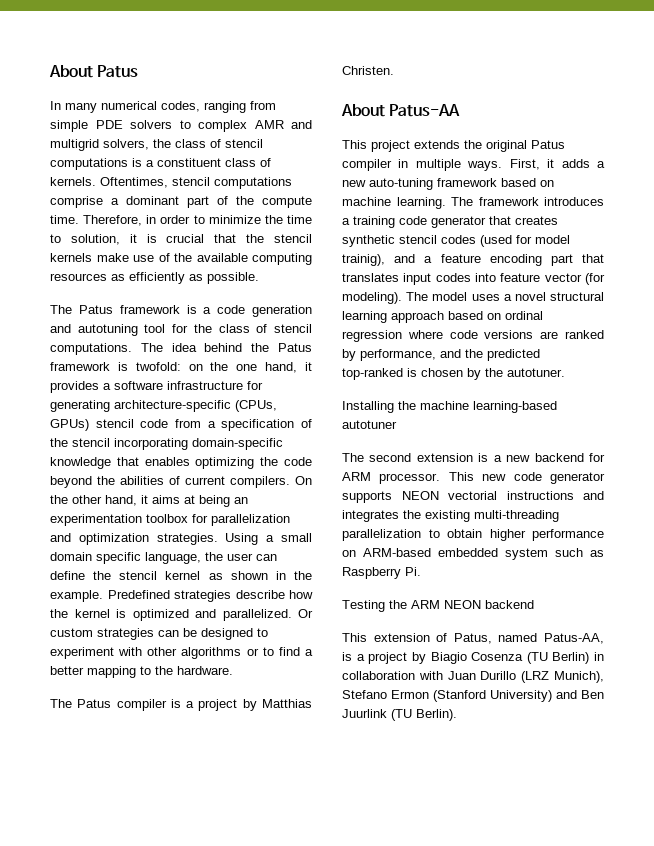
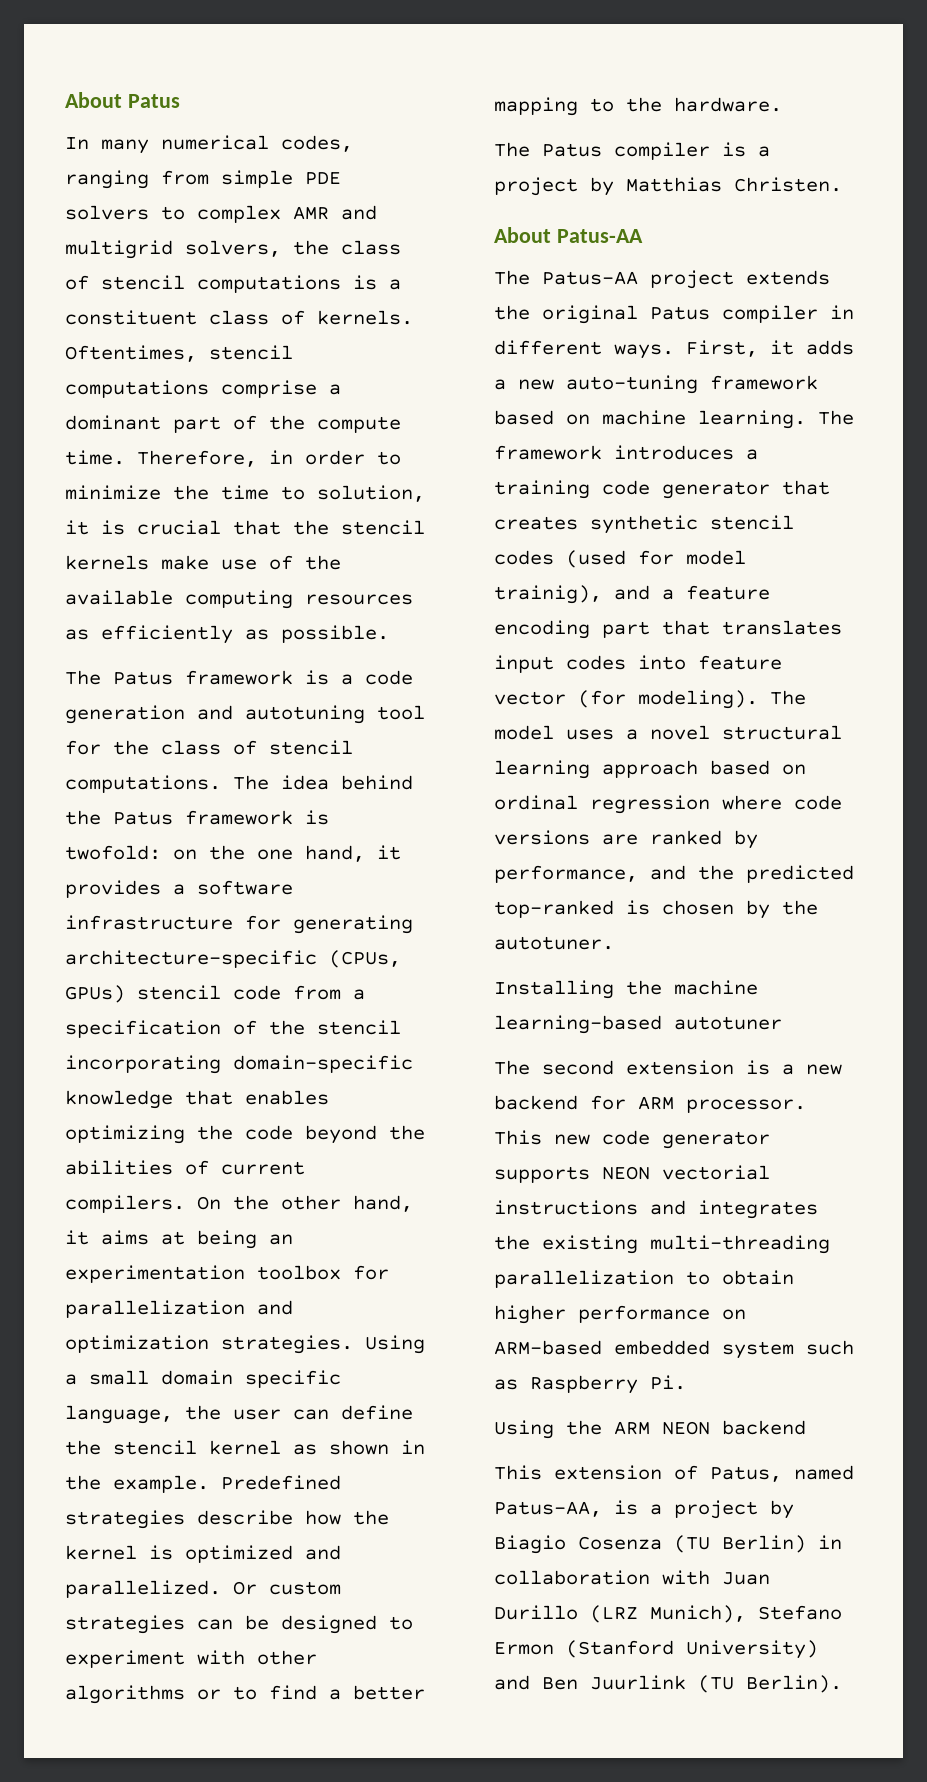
[342,140,367,149] This -> [494,270,638,285] The Patus-AA
[415,159,461,171] multiple -> [494,340,602,355] different
[342,600,385,612] Testing -> [494,1420,554,1439] Using

